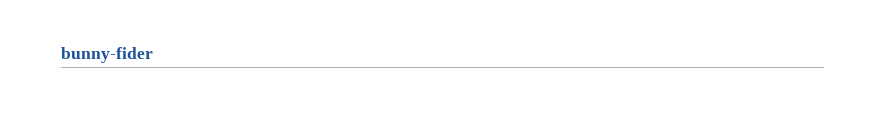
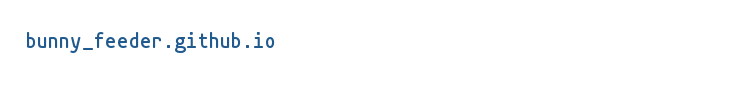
[61,47,153,63] bunny-fider -> [26,32,276,53] bunny_feeder.github.io

